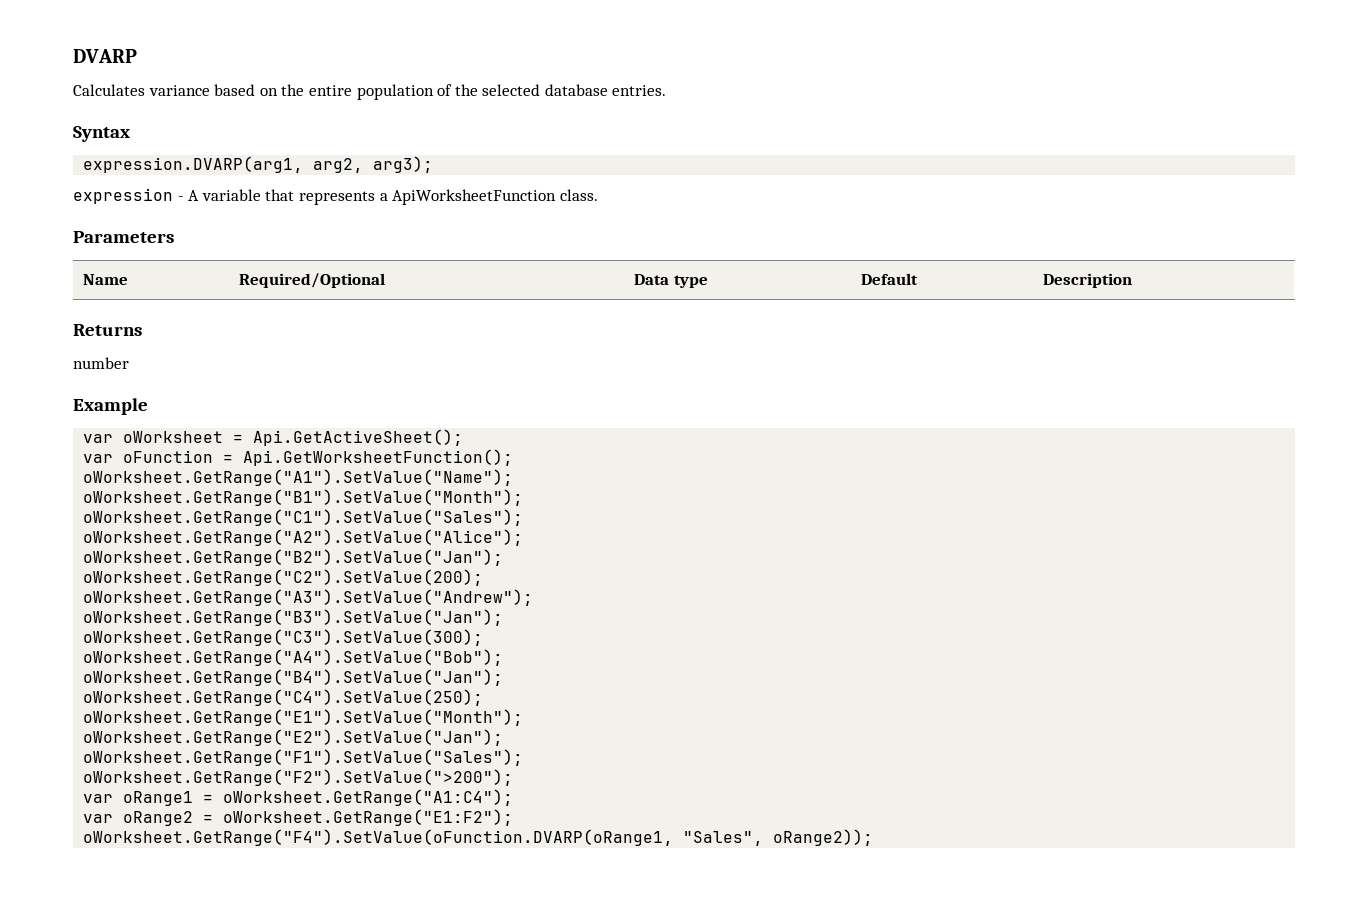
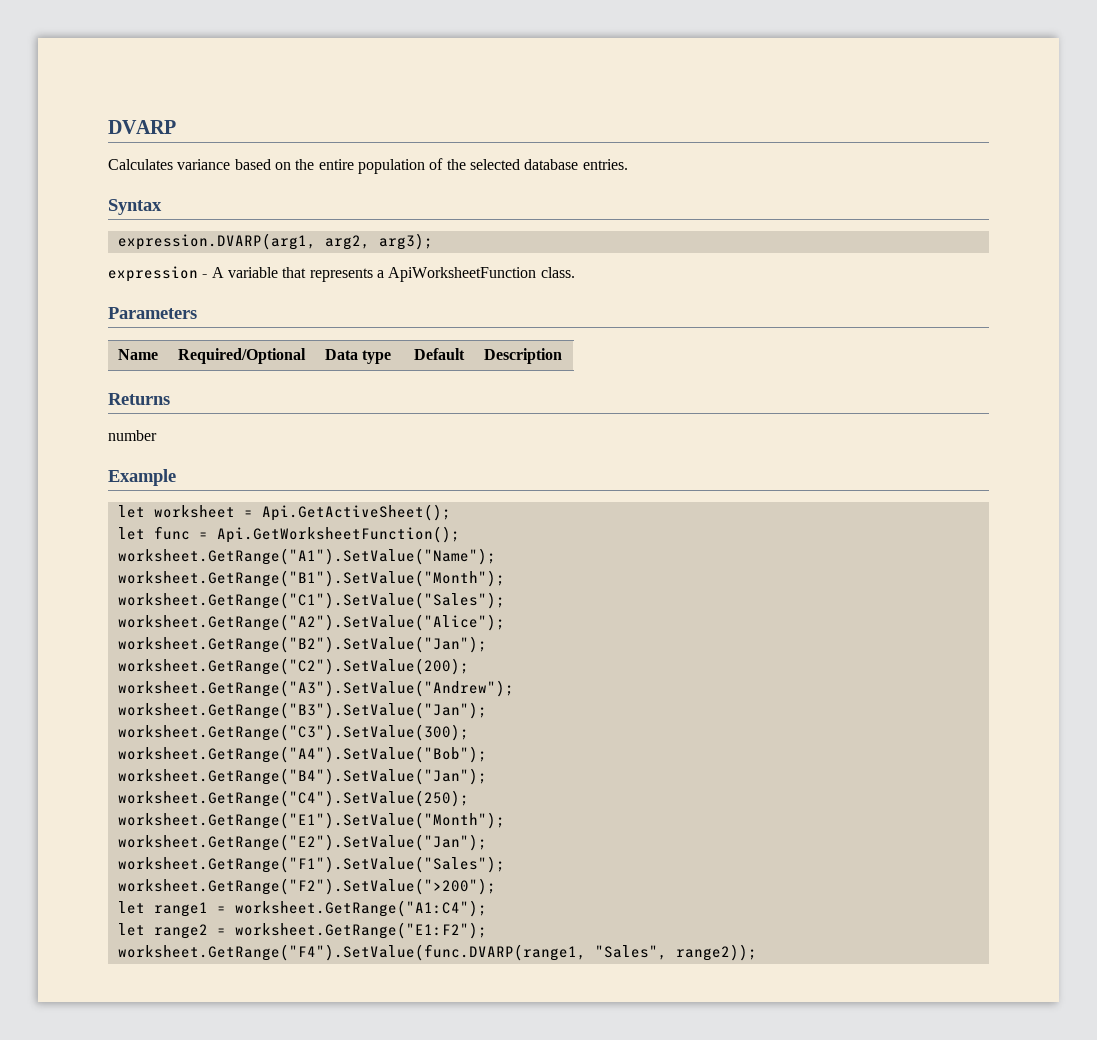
[83,431,224,443] var oWorksheet -> [117,505,235,518] let worksheet
[83,450,214,463] var oFunction -> [117,526,190,540] let func
[83,469,514,486] [83,489,524,506] [83,509,524,526] [83,529,524,546] [83,549,504,566] [83,569,484,586] [83,589,534,606] [83,609,504,626] [83,629,484,646] [83,649,504,666] [83,669,504,686] [83,689,484,706] [83,709,524,726] [83,729,504,746] [83,749,524,766] [83,769,514,786] [83,789,514,806] [83,809,514,826] [83,829,874,846] oWorksheet.GetRange("A1").SetValue("Name"); // oWorksheet.GetRange("B1").SetValue("Month"); // oWorksheet.GetRange("C1").SetValue("Sales"); // oWorksheet.GetRange("A2").SetValue("Alice"); // oWorksheet.GetRange("B2").SetValue("Jan"); // oWorksheet.GetRange("C2").SetValue(200); // oWorksheet.GetRange("A3").SetValue("Andrew"); // oWorksheet.GetRange("B3").SetValue("Jan"); // oWorksheet.GetRange("C3").SetValue(300); // oWorksheet.GetRange("A4").SetValue("Bob"); // oWorksheet.GetRange("B4").SetValue("Jan"); // oWorksheet.GetRange("C4").SetValue(250); // oWorksheet.GetRange("E1").SetValue("Month"); // oWorksheet.GetRange("E2").SetValue("Jan"); // oWorksheet.GetRange("F1").SetValue("Sales"); // oWorksheet.GetRange("F2").SetValue(">200"); // var oRange1 = oWorksheet.GetRange("A1:C4"); // var oRange2 = oWorksheet.GetRange("E1:F2"); // oWorksheet.GetRange("F4").SetValue(oFunction.DVARP(oRange1, "Sales", oRange2)); -> [117,548,496,565] [117,570,505,587] [117,592,505,609] [117,614,505,631] [117,636,487,653] [117,658,469,675] [117,680,514,697] [117,702,487,719] [117,724,469,741] [117,746,487,763] [117,768,487,785] [117,790,469,807] [117,812,505,829] [117,834,487,851] [117,856,505,873] [117,878,496,895] [117,900,487,917] [117,922,487,939] [117,944,757,961] worksheet.GetRange("A1").SetValue("Name"); // worksheet.GetRange("B1").SetValue("Month"); // worksheet.GetRange("C1").SetValue("Sales"); // worksheet.GetRange("A2").SetValue("Alice"); // worksheet.GetRange("B2").SetValue("Jan"); // worksheet.GetRange("C2").SetValue(200); // worksheet.GetRange("A3").SetValue("Andrew"); // worksheet.GetRange("B3").SetValue("Jan"); // worksheet.GetRange("C3").SetValue(300); // worksheet.GetRange("A4").SetValue("Bob"); // worksheet.GetRange("B4").SetValue("Jan"); // worksheet.GetRange("C4").SetValue(250); // worksheet.GetRange("E1").SetValue("Month"); // worksheet.GetRange("E2").SetValue("Jan"); // worksheet.GetRange("F1").SetValue("Sales"); // worksheet.GetRange("F2").SetValue(">200"); // let range1 = worksheet.GetRange("A1:C4"); // let range2 = worksheet.GetRange("E1:F2"); // worksheet.GetRange("F4").SetValue(func.DVARP(range1, "Sales", range2));

